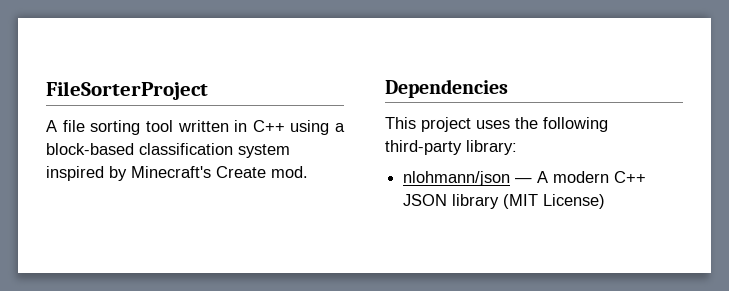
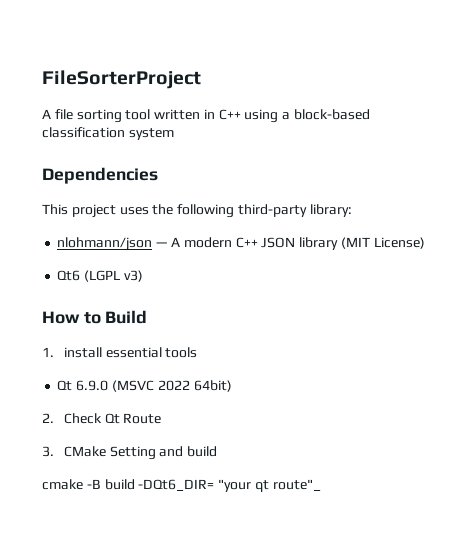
[46,166,308,181] inspired by Minecraft's Create mod. -> (174, 134) none
(606, 201) none -> [57,270,143,282] [42,310,148,324] [42,347,198,358] [57,380,232,392] [42,413,162,424] [42,446,218,460] [42,479,321,492] // Qt6 (LGPL v3) // How to Build // 1. install essential tools // Qt 6.9.0 (MSVC 2022 64bit) // 2. Check Qt Route // 3. CMake Setting and build // cmake -B build -DQt6_DIR= "your qt route"_

